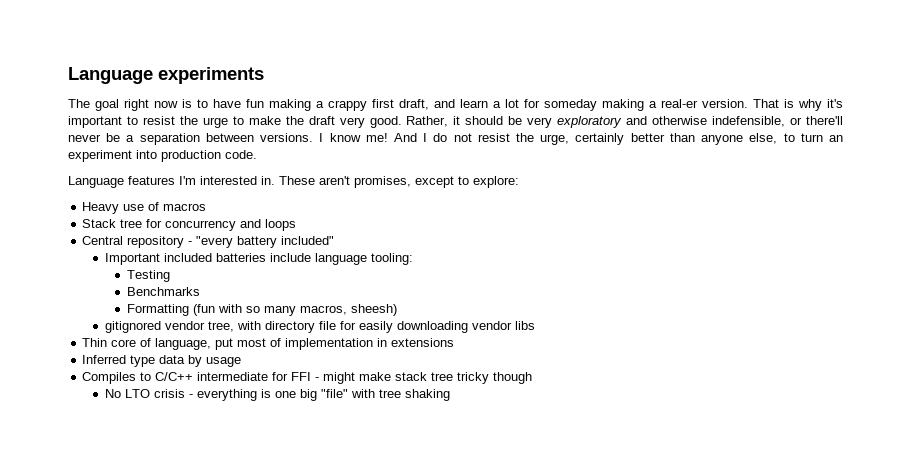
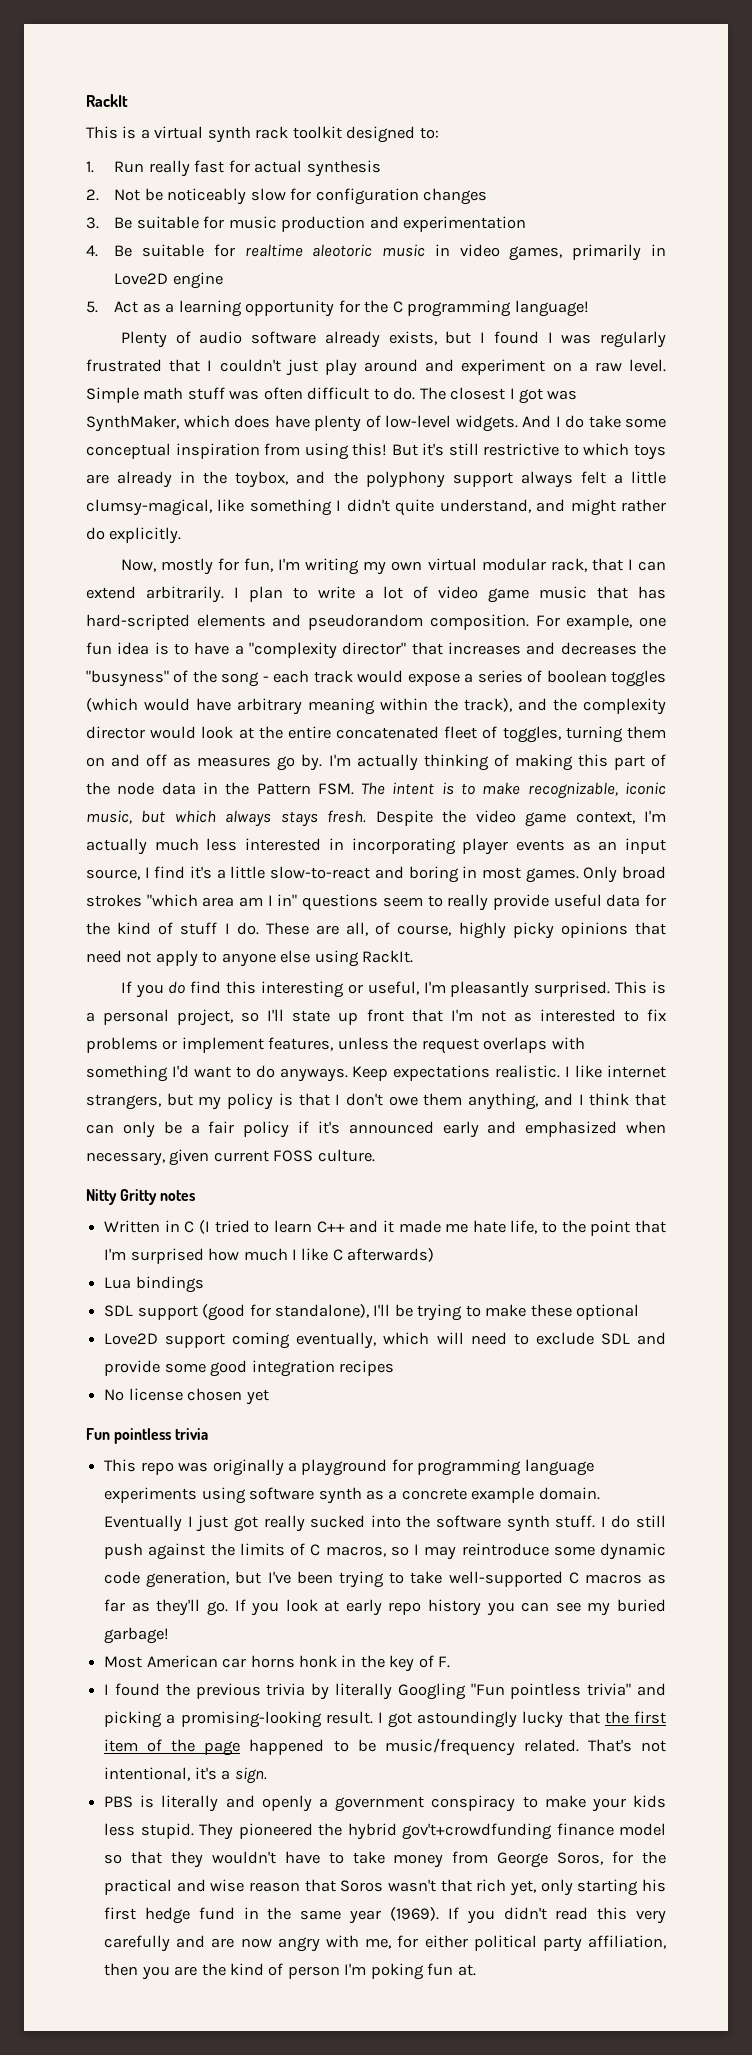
[68,67,264,84] [68,99,843,111] [68,116,844,128] [68,133,844,145] [68,150,257,162] [68,176,519,188] [82,202,207,214] [82,219,297,231] [82,236,335,248] [104,253,413,265] [127,270,171,282] [127,287,201,296] [127,304,398,316] [104,321,535,333] [82,338,455,350] [82,355,242,367] [82,372,533,384] [104,389,450,401] Language experiments // The goal right now is to have fun making a crappy first draft, and learn a lot for someday making a real-er version. That is why it's important to resist the urge to make the draft very good. Rather, it should be very exploratory and otherwise indefensible, or there'll never be a separation between versions. I know me! And I do not resist the urge, certainly better than anyone else, to turn an experiment into production code. // Language features I'm interested in. These aren't promises, except to explore: // Heavy use of macros // Stack tree for concurrency and loops // Central repository - "every battery included" // Important included batteries include language tooling: // Testing // Benchmarks // Formatting (fun with so many macros, sheesh) // gitignored vendor tree, with directory file for easily downloading vendor libs // Thin core of language, put most of implementation in extensions // Inferred type data by usage // Compiles to C/C++ intermediate for FFI - might make stack tree tricky though // No LTO crisis - everything is one big "file" with tree shaking -> [86,94,128,107] [86,126,439,143] [86,160,381,177] [86,188,488,205] [86,216,527,232] [86,244,666,261] [114,272,223,289] [86,300,589,317] [120,331,666,348] [86,359,666,376] [86,387,578,404] [86,415,666,432] [86,443,666,460] [86,471,666,488] [86,499,666,516] [86,527,182,544] [120,558,666,575] [86,586,666,603] [86,614,666,630] [86,642,666,659] [86,670,666,687] [86,698,666,715] [86,726,666,743] [86,754,666,771] [86,782,667,799] [86,810,666,827] [86,838,667,855] [86,866,666,883] [86,894,666,911] [86,922,666,939] [86,950,414,967] [120,981,666,998] [86,1009,666,1026] [86,1037,585,1054] [86,1065,667,1082] [86,1093,666,1110] [86,1121,666,1138] [86,1149,375,1166] [86,1189,196,1205] [104,1220,666,1236] [104,1248,435,1264] [104,1276,204,1293] [104,1304,640,1321] [104,1332,666,1349] [104,1360,394,1377] [104,1388,269,1405] [86,1428,209,1444] [104,1459,594,1476] [104,1487,600,1504] [104,1515,667,1532] [104,1543,667,1560] [104,1571,666,1588] [104,1599,667,1616] [104,1627,170,1644] [104,1655,451,1672] [104,1683,666,1700] [104,1711,667,1728] [104,1738,667,1756] [104,1767,267,1784] [104,1795,666,1812] [104,1823,666,1840] [104,1851,667,1868] [104,1879,666,1896] [104,1907,667,1924] [104,1935,667,1952] [104,1963,476,1980] RackIt // This is a virtual synth rack toolkit designed to: // 1. Run really fast for actual synthesis // 2. Not be noticeably slow for configuration changes // 3. Be suitable for music production and experimentation // 4. Be suitable for realtime aleotoric music in video games, primarily in Love2D engine // 5. Act as a learning opportunity for the C programming language! // Plenty of audio software already exists, but I found I was regularly frustrated that I couldn't just play around and experiment on a raw level. Simple math stuff was often difficult to do. The closest I got was SynthMaker, which does have plenty of low-level widgets. And I do take some conceptual inspiration from using this! But it's still restrictive to which toys are already in the toybox, and the polyphony support always felt a little clumsy-magical, like something I didn't quite understand, and might rather do explicitly. // Now, mostly for fun, I'm writing my own virtual modular rack, that I can extend arbitrarily. I plan to write a lot of video game music that has hard-scripted elements and pseudorandom composition. For example, one fun idea is to have a "complexity director" that increases and decreases the "busyness" of the song - each track would expose a series of boolean toggles (which would have arbitrary meaning within the track), and the complexity director would look at the entire concatenated fleet of toggles, turning them on and off as measures go by. I'm actually thinking of making this part of the node data in the Pattern FSM. The intent is to make recognizable, iconic music, but which always stays fresh. Despite the video game context, I'm actually much less interested in incorporating player events as an input source, I find it's a little slow-to-react and boring in most games. Only broad strokes "which area am I in" questions seem to really provide useful data for the kind of stuff I do. These are all, of course, highly picky opinions that need not apply to anyone else using RackIt. // If you do find this interesting or useful, I'm pleasantly surprised. This is a personal project, so I'll state up front that I'm not as interested to fix problems or implement features, unless the request overlaps with something I'd want to do anyways. Keep expectations realistic. I like internet strangers, but my policy is that I don't owe them anything, and I think that can only be a fair policy if it's announced early and emphasized when necessary, given current FOSS culture. // Nitty Gritty notes // Written in C (I tried to learn C++ and it made me hate life, to the point that I'm surprised how much I like C afterwards) // Lua bindings // SDL support (good for standalone), I'll be trying to make these optional // Love2D support coming eventually, which will need to exclude SDL and provide some good integration recipes // No license chosen yet // Fun pointless trivia // This repo was originally a playground for programming language experiments using software synth as a concrete example domain. Eventually I just got really sucked into the software synth stuff. I do still push against the limits of C macros, so I may reintroduce some dynamic code generation, but I've been trying to take well-supported C macros as far as they'll go. If you look at early repo history you can see my buried garbage! // Most American car horns honk in the key of F. // I found the previous trivia by literally Googling "Fun pointless trivia" and picking a promising-looking result. I got astoundingly lucky that the first item of the page happened to be music/frequency related. That's not intentional, it's a sign. // PBS is literally and openly a government conspiracy to make your kids less stupid. They pioneered the hybrid gov't+crowdfunding finance model so that they wouldn't have to take money from George Soros, for the practical and wise reason that Soros wasn't that rich yet, only starting his first hedge fund in the same year (1969). If you didn't read this very carefully and are now angry with me, for either political party affiliation, then you are the kind of person I'm poking fun at.

